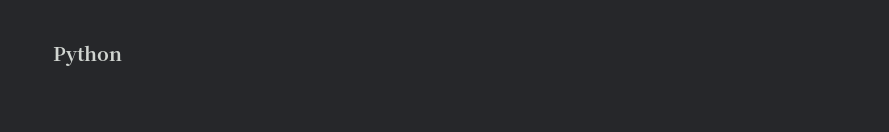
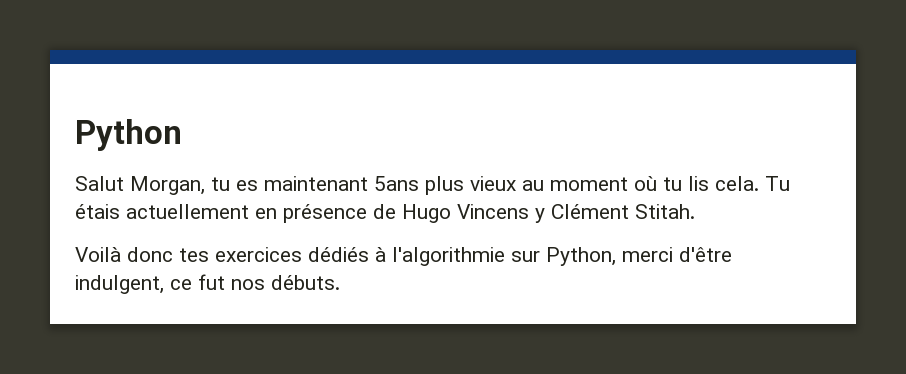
(122, 55) none -> [75,176,790,195] [75,204,695,223] [75,247,732,266] [75,274,340,294] // Salut Morgan, tu es maintenant 5ans plus vieux au moment où tu lis cela. Tu étais actuellement en présence de Hugo Vincens y Clément Stitah. // Voilà donc tes exercices dédiés à l'algorithmie sur Python, merci d'être indulgent, ce fut nos débuts.

